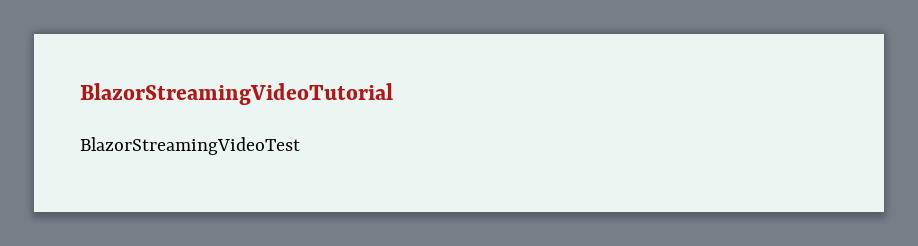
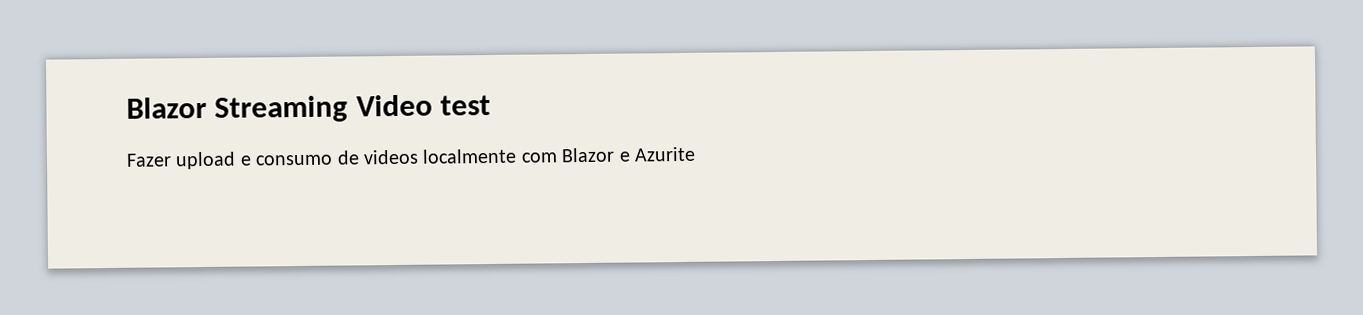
[80,83,393,105] [80,137,300,155] BlazorStreamingVideoTutorial // BlazorStreamingVideoTest -> [126,94,492,123] [126,146,696,170] Blazor Streaming Video test // Fazer upload e consumo de videos localmente com Blazor e Azurite

